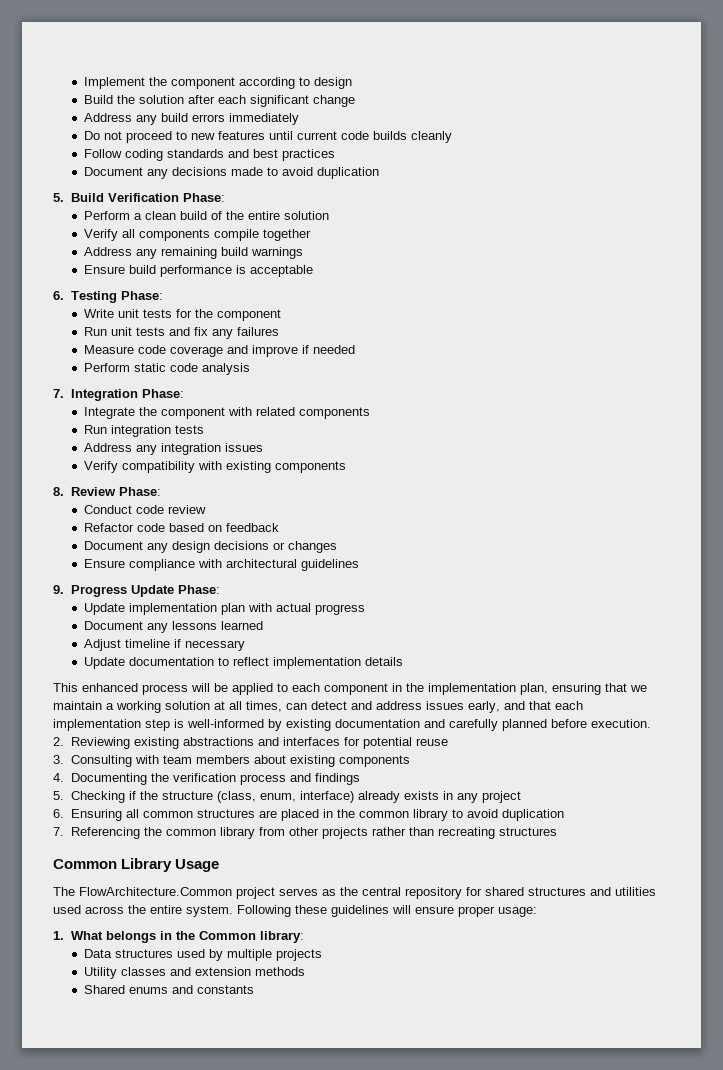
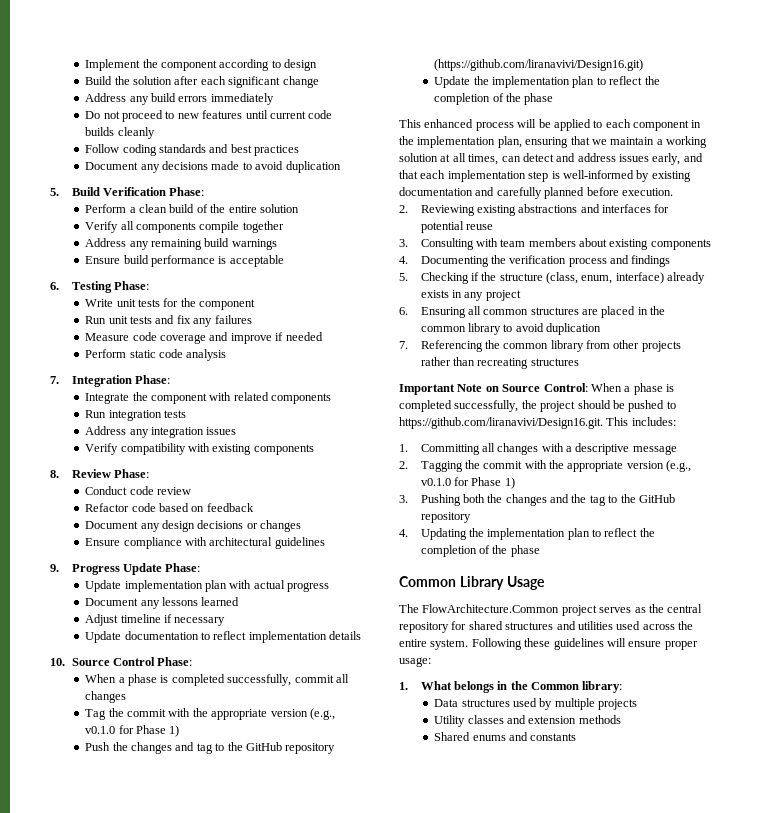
(403, 661) none -> [50,657,193,666] [85,674,349,686] [85,691,127,703] [85,708,335,720] [85,725,180,737] [85,742,336,754] [434,59,644,71] [434,76,660,88] [434,93,554,105] // 10. Source Control Phase: // When a phase is completed successfully, commit all changes // Tag the commit with the appropriate version (e.g., v0.1.0 for Phase 1) // Push the changes and tag to the GitHub repository (https://github.com/liranavivi/Design16.git) // Update the implementation plan to reflect the completion of the phase
(557, 831) none -> [399,383,674,395] [399,400,676,412] [399,417,676,429] [399,443,677,455] [399,460,692,472] [420,477,515,489] [399,494,675,506] [420,512,471,523] [399,528,655,540] [420,545,540,557] // Important Note on Source Control: When a phase is completed successfully, the project should be pushed to https://github.com/liranavivi/Design16.git. This includes: // 1. Committing all changes with a descriptive message // 2. Tagging the commit with the appropriate version (e.g., v0.1.0 for Phase 1) // 3. Pushing both the changes and the tag to the GitHub repository // 4. Updating the implementation plan to reflect the completion of the phase

